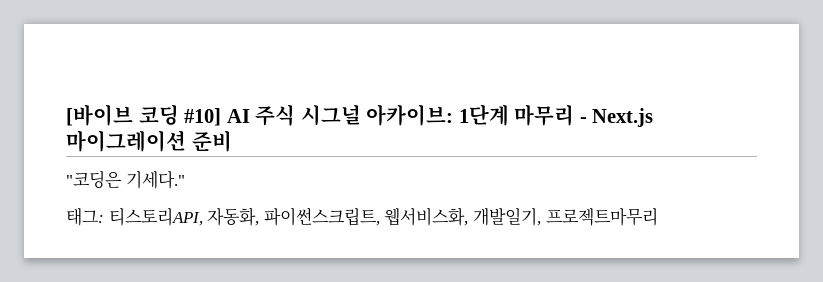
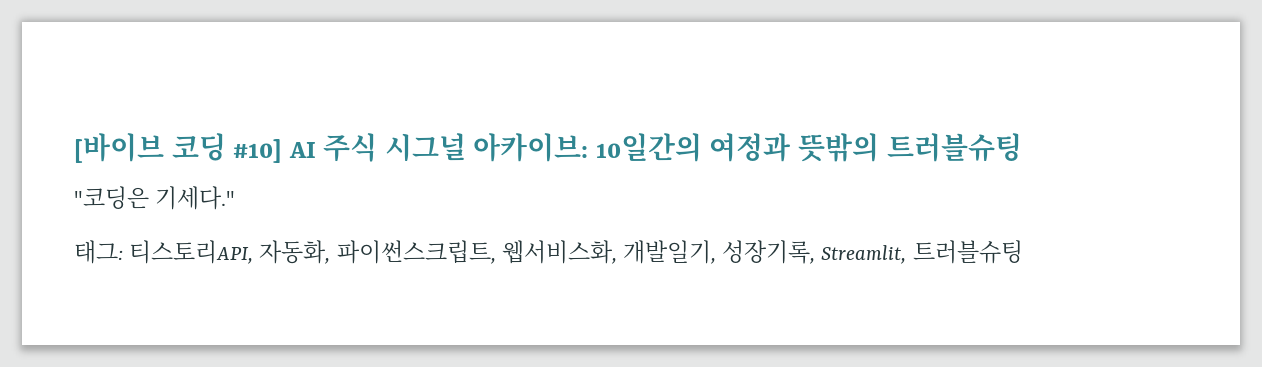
[458,104,654,127] [66,130,232,152] 1단계 마무리 - Next.js 마이그레이션 준비 -> [595,133,1022,162] 10일간의 여정과 뜻밖의 트러블슈팅
[545,208,658,226] 프로젝트마무리 -> [722,240,1023,264] 성장기록, Streamlit, 트러블슈팅

